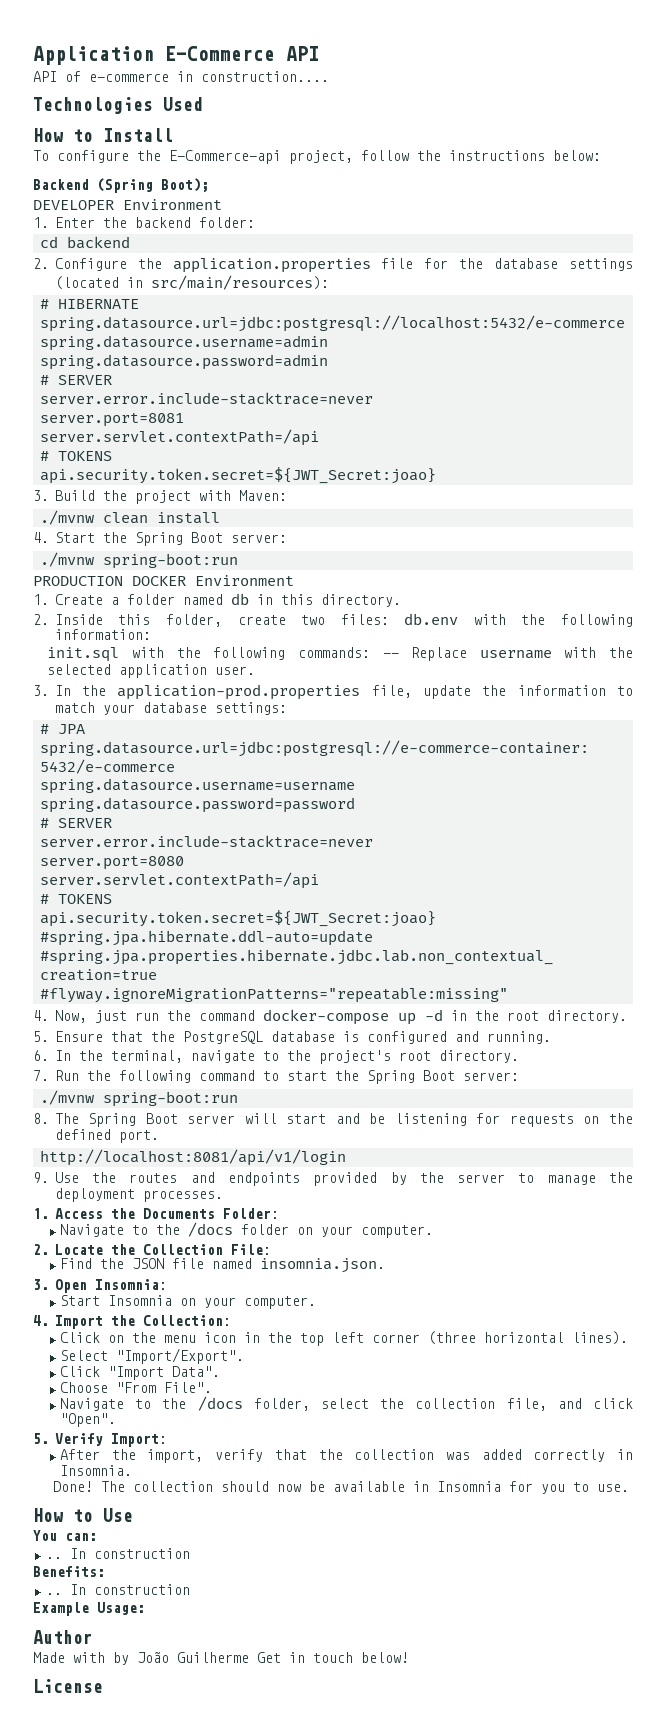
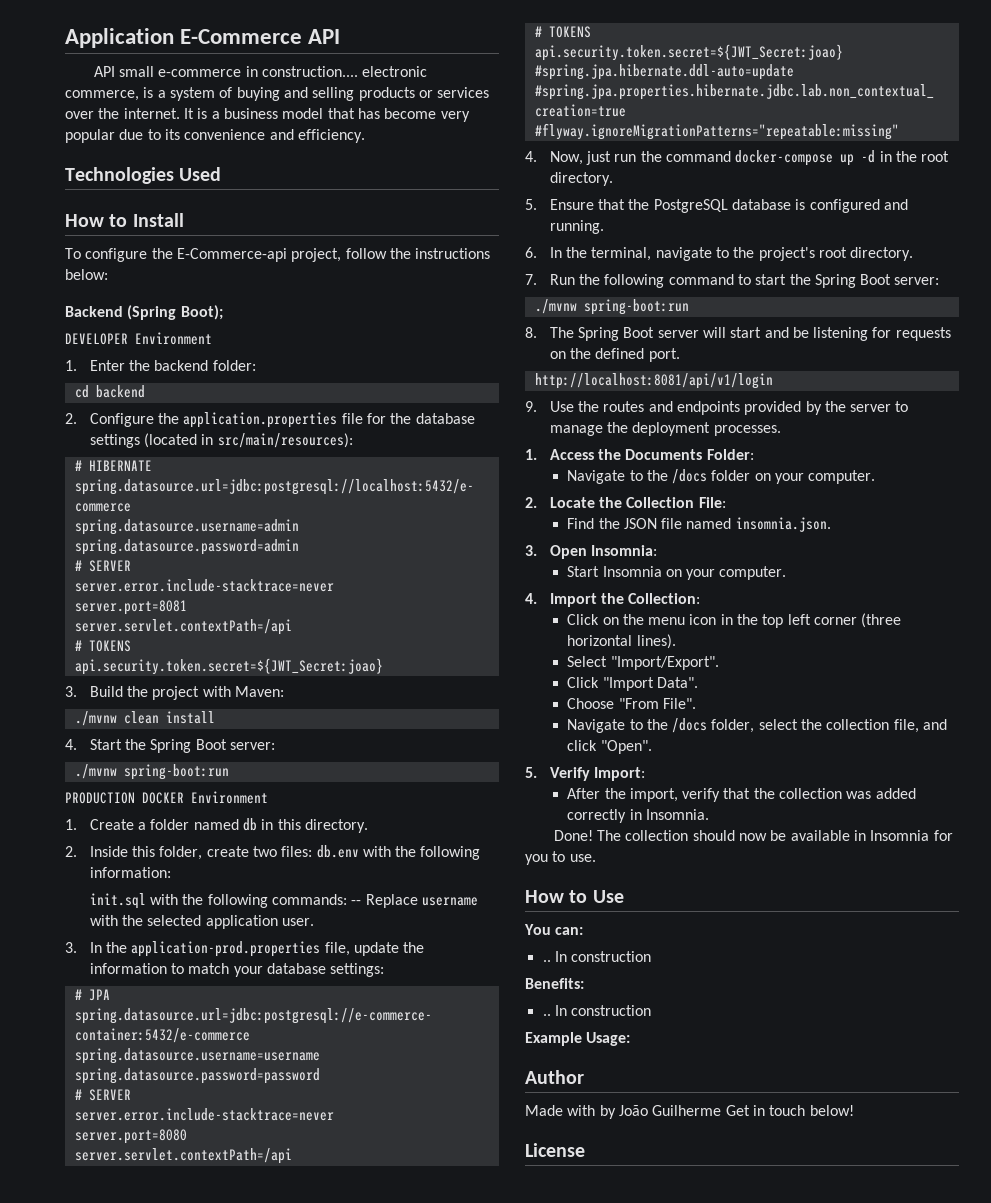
[65,71,81,82] of -> [118,66,154,77] small
(329, 76) none -> [362,66,428,77] [65,87,490,101] [65,108,470,122] [65,129,365,143] electronic commerce, is a system of buying and selling products or services over the internet. It is a business model that has become very popular due to its convenience and efficiency.

